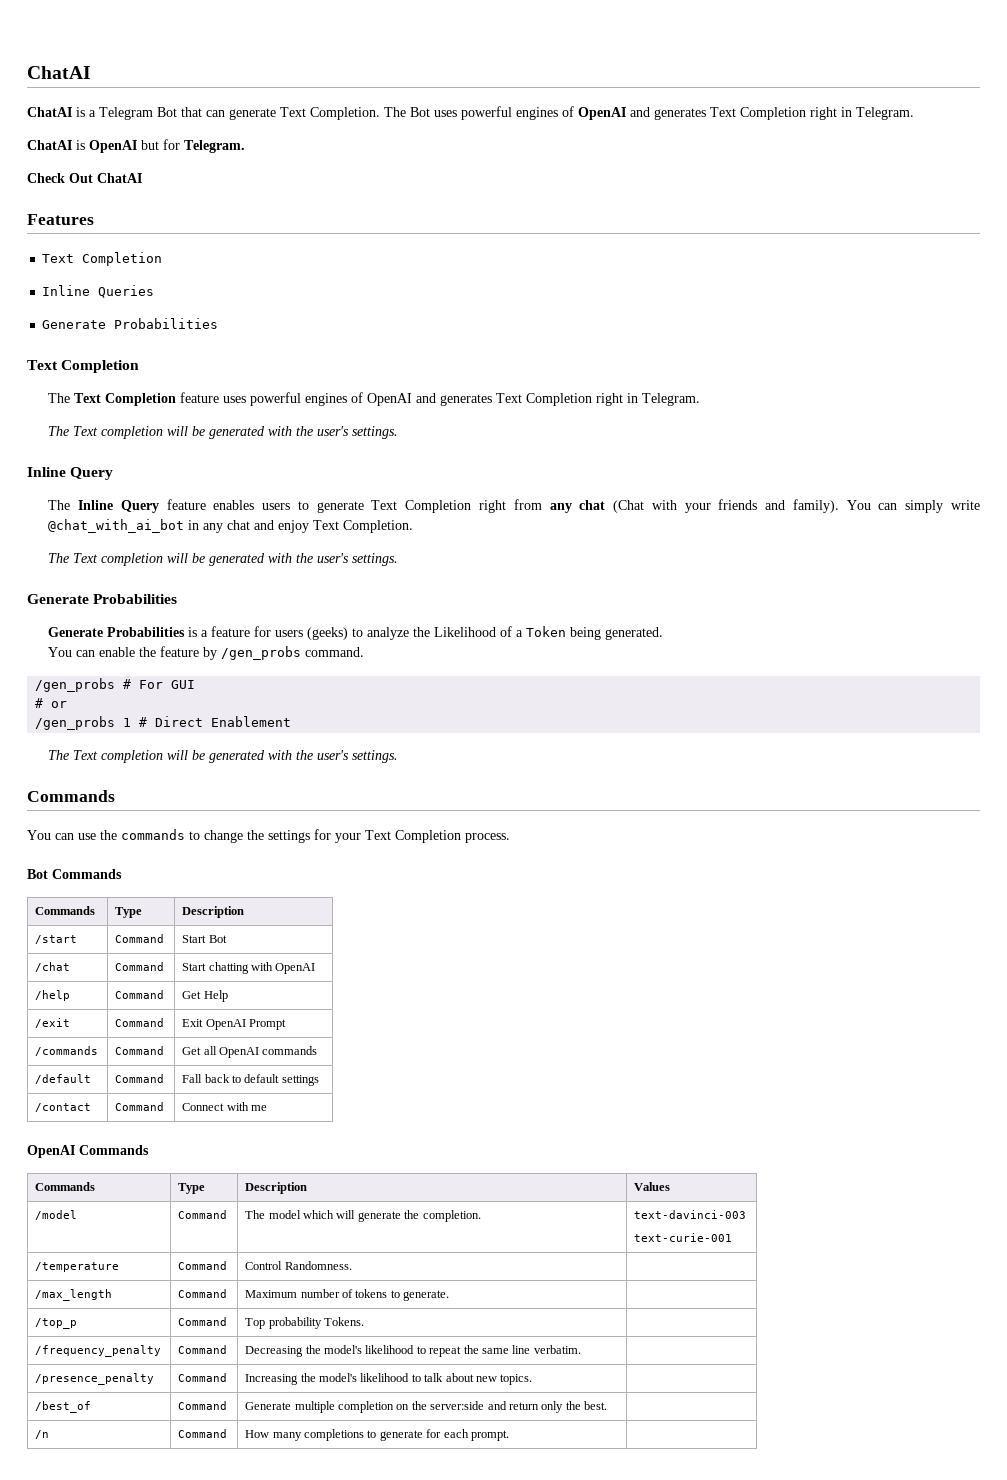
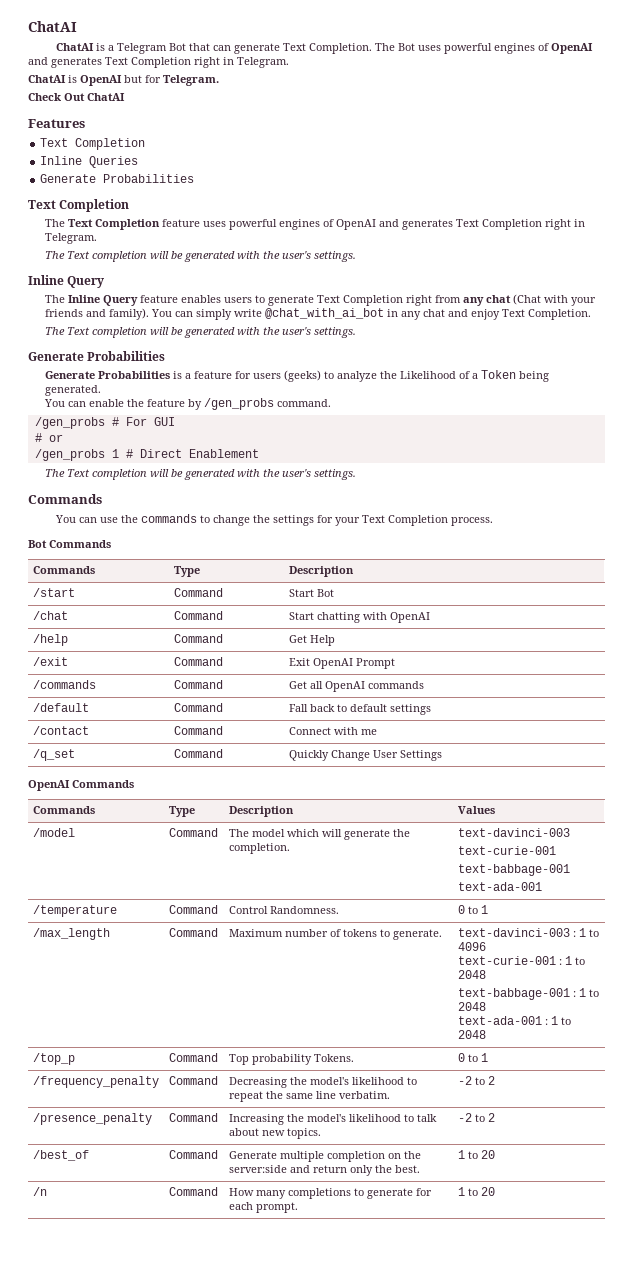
(268, 1108) none -> [32,749,75,761] [173,749,223,758] [288,750,442,761] // /q_set | Command | Quickly Change User Settings
(733, 1237) none -> [457,864,570,876] [457,882,542,891] // text-babbage-001 // text-ada-001
(352, 1265) none -> [457,905,488,914] 0 to 1
(450, 1295) none -> [457,928,599,937] [457,942,486,951] [457,956,585,965] [457,970,486,979] [457,988,599,1000] [457,1002,486,1011] [457,1016,571,1025] [457,1030,486,1039] text-davinci-003 : 1 to 4096 // text-curie-001 : 1 to 2048 // text-babbage-001 : 1 to 2048 // text-ada-001 : 1 to 2048
(365, 1321) none -> [457,1053,488,1062] 0 to 1
(581, 1349) none -> [457,1076,495,1085] -2 to 2
(533, 1379) none -> [457,1113,495,1122] -2 to 2
(608, 1405) none -> [457,1150,495,1159] 1 to 20
(509, 1435) none -> [457,1187,495,1196] 1 to 20

